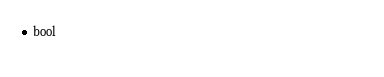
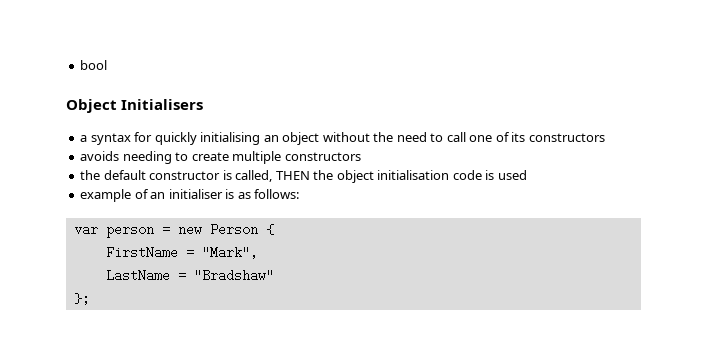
(57, 30) none -> [66,99,204,113] [80,132,605,145] [80,151,361,164] [80,170,527,183] [80,189,300,202] [73,223,274,238] [105,246,258,259] [105,269,274,282] [73,292,90,305] // Object Initialisers // a syntax for quickly initialising an object without the need to call one of its constructors // avoids needing to create multiple constructors // the default constructor is called, THEN the object initialisation code is used // example of an initialiser is as follows: // var person = new Person { // FirstName = "Mark", // LastName = "Bradshaw" // };

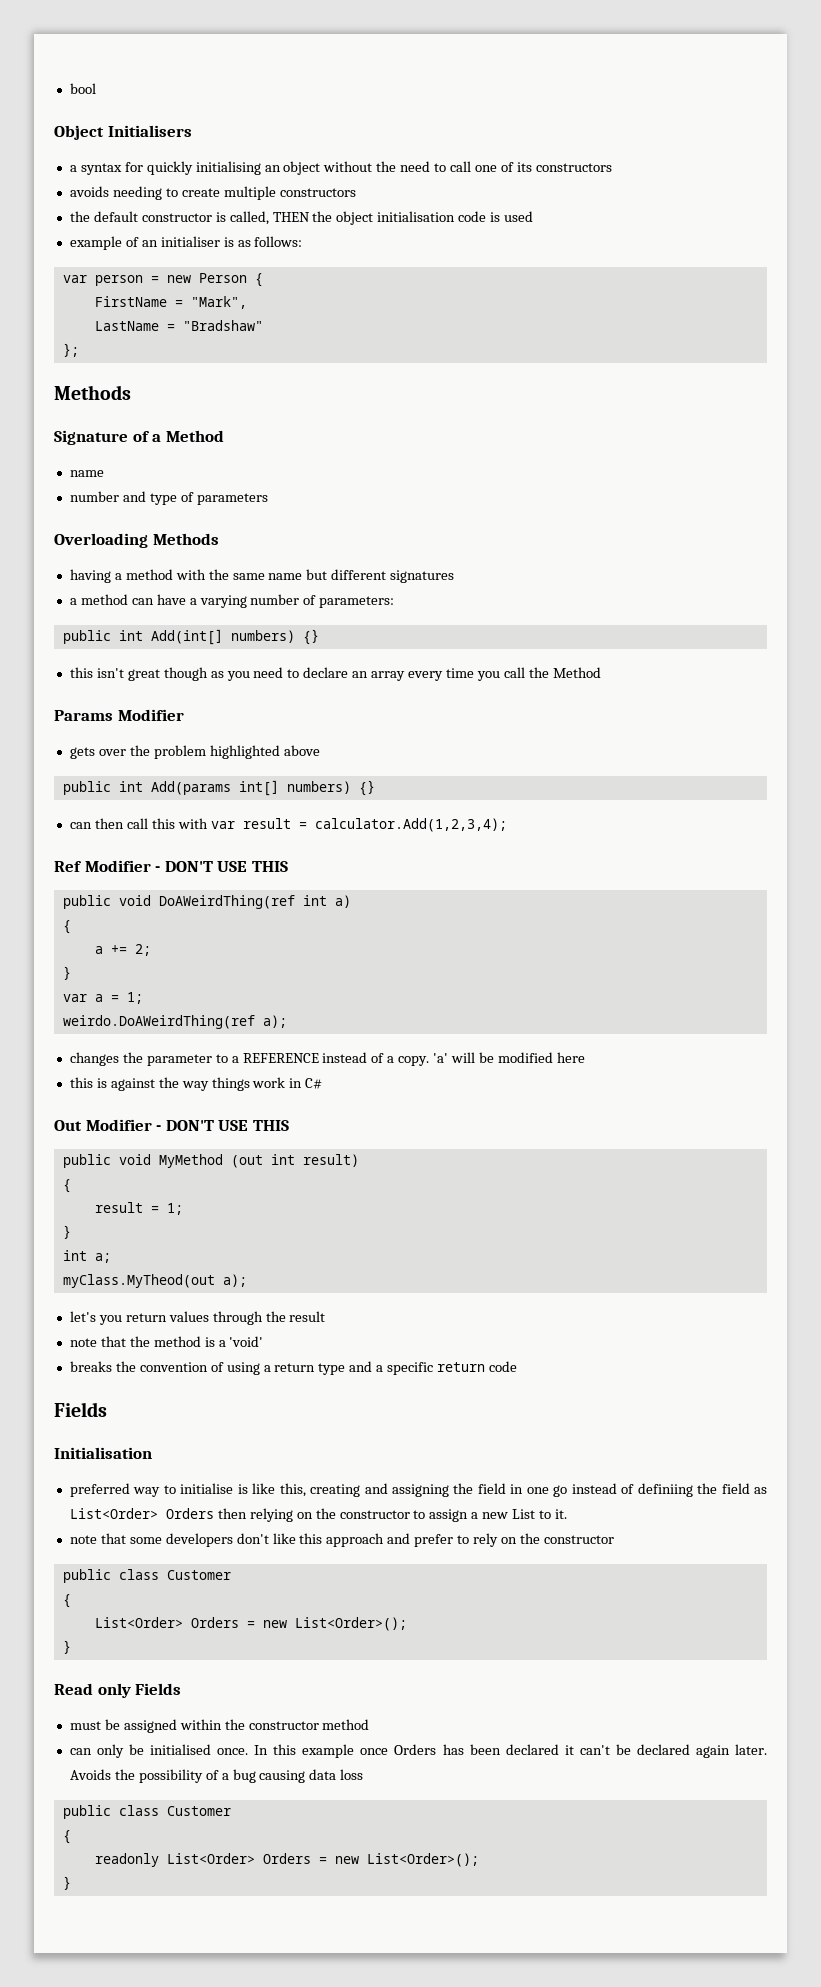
(90, 298) none -> [54,385,131,400] [54,430,224,445] [69,470,104,477] [69,491,268,505] [54,533,219,548] [69,569,455,583] [69,594,395,608] [62,629,319,645] [69,667,601,681] [54,709,184,721] [69,745,320,759] [62,780,375,796] [69,818,507,832] [54,860,288,872] [62,895,351,909] [62,920,71,934] [94,944,151,956] [62,966,71,980] [62,992,143,1004] [62,1015,287,1029] [69,1052,585,1066] [69,1077,323,1091] [54,1119,289,1131] [62,1154,359,1168] [62,1179,71,1193] [94,1202,183,1215] [62,1225,71,1239] [62,1250,111,1263] [62,1274,247,1288] [69,1311,326,1325] [69,1336,264,1347] [69,1361,517,1375] [54,1402,107,1417] [54,1447,152,1459] [69,1483,767,1497] [69,1508,567,1522] [69,1533,614,1547] [62,1569,231,1583] [62,1594,71,1608] [94,1617,407,1631] [62,1640,71,1654] [54,1683,182,1698] [69,1719,370,1733] [69,1744,767,1758] [69,1769,364,1783] [62,1805,231,1819] [62,1830,71,1844] [94,1853,479,1867] [62,1876,71,1890] // Methods // Signature of a Method // name // number and type of parameters // Overloading Methods // having a method with the same name but different signatures // a method can have a varying number of parameters: // public int Add(int[] numbers) {} // this isn't great though as you need to declare an array every time you call the Method // Params Modifier // gets over the problem highlighted above // public int Add(params int[] numbers) {} // can then call this with var result = calculator.Add(1,2,3,4); // Ref Modifier - DON'T USE THIS // public void DoAWeirdThing(ref int a) // { // a += 2; // } // var a = 1; // weirdo.DoAWeirdThing(ref a); // changes the parameter to a REFERENCE instead of a copy. 'a' will be modified here // this is against the way things work in C# // Out Modifier - DON'T USE THIS // public void MyMethod (out int result) // { // result = 1; // } // int a; // myClass.MyTheod(out a); // let's you return values through the result // note that the method is a 'void' // breaks the convention of using a return type and a specific return code // Fields // Initialisation // preferred way to initialise is like this, creating and assigning the field in one go instead of definiing the field as List<Order> Orders then relying on the constructor to assign a new List to it. // note that some developers don't like this approach and prefer to rely on the constructor // public class Customer // { // List<Order> Orders = new List<Order>(); // } // Read only Fields // must be assigned within the constructor method // can only be initialised once. In this example once Orders has been declared it can't be declared again later. Avoids the possibility of a bug causing data loss // public class Customer // { // readonly List<Order> Orders = new List<Order>(); // }

